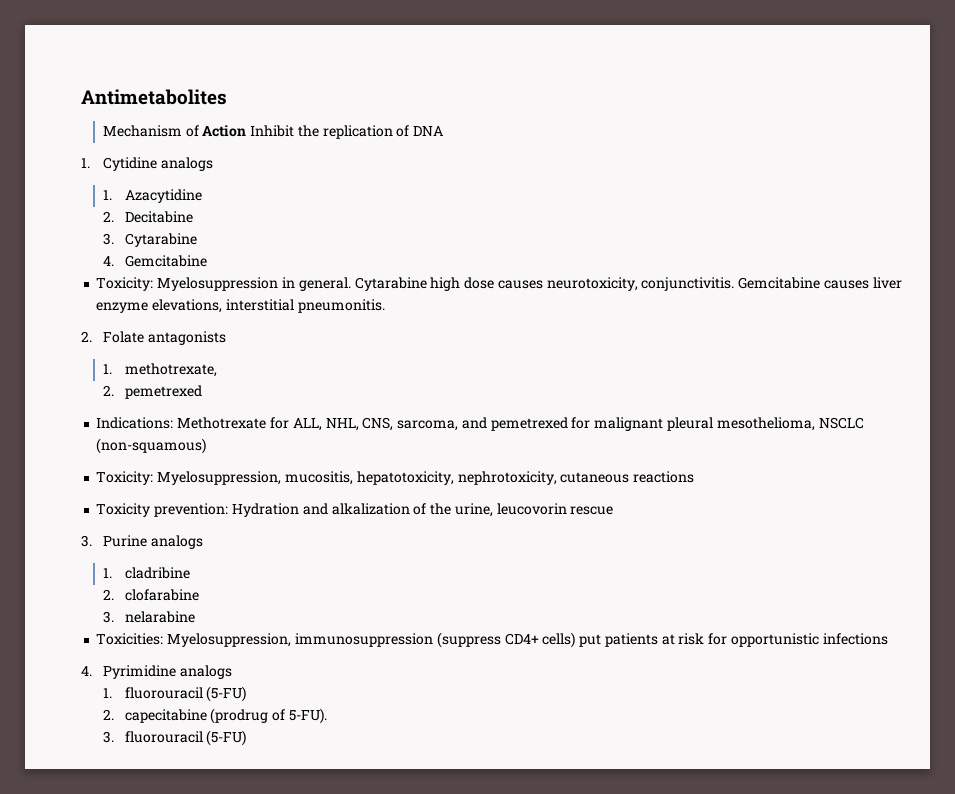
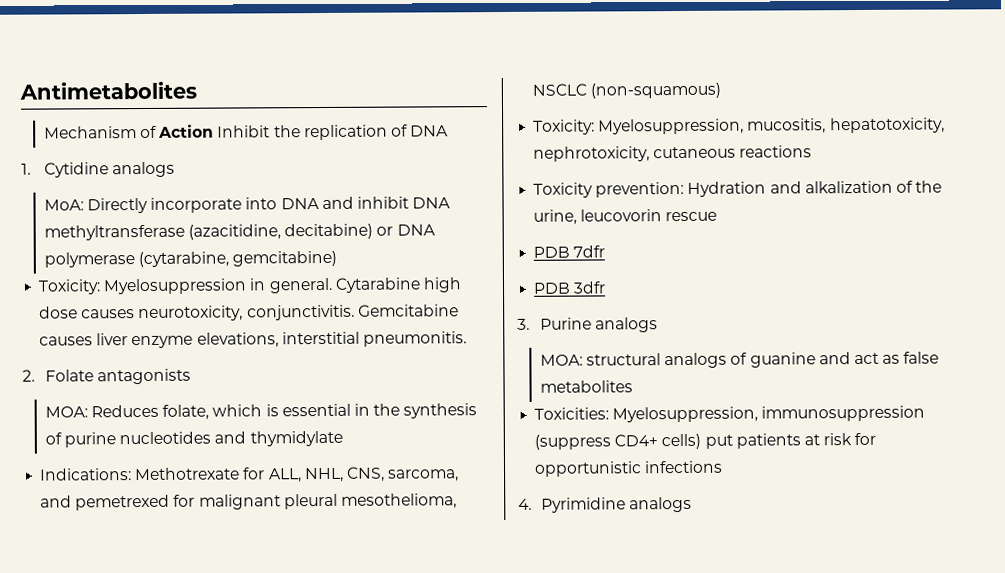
[102,189,202,203] [102,211,193,223] [102,233,197,247] [102,255,207,267] 1. Azacytidine // 2. Decitabine // 3. Cytarabine // 4. Gemcitabine -> [43,196,452,214] [43,223,436,241] [43,250,338,268] MoA: Directly incorporate into DNA and inhibit DNA methyltransferase (azacitidine, decitabine) or DNA polymerase (cytarabine, gemcitabine)
[102,363,217,377] [102,385,202,399] 1. methotrexate, // 2. pemetrexed -> [44,403,478,420] [44,430,343,448] MOA: Reduces folate, which is essential in the synthesis of purine nucleotides and thymidylate
(614, 510) none -> [533,245,606,258] [533,281,607,294] // PDB 7dfr // PDB 3dfr
[102,567,190,579] [102,589,199,601] [102,611,195,623] 1. cladribine // 2. clofarabine // 3. nelarabine -> [539,351,940,369] [539,380,633,393] MOA: structural analogs of guanine and act as false metabolites
[102,686,247,702] [102,708,327,724] [102,730,247,746] // 1. fluorouracil (5-FU) // 2. capecitabine (prodrug of 5-FU). // 3. fluorouracil (5-FU) -> (693, 504) none

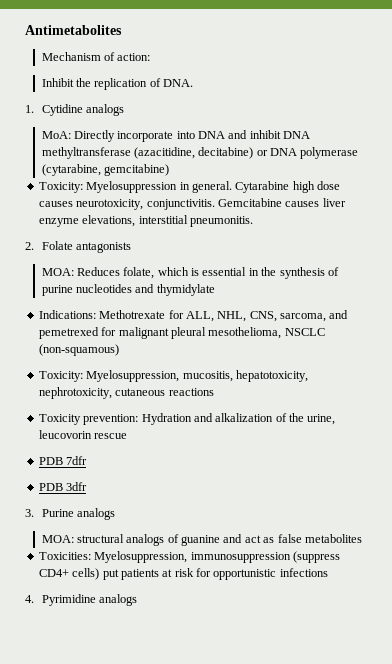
[158,124,215,138] Action -> [117,53,151,61] action: //
[410,125,450,137] DNA -> [163,79,194,87] DNA.

